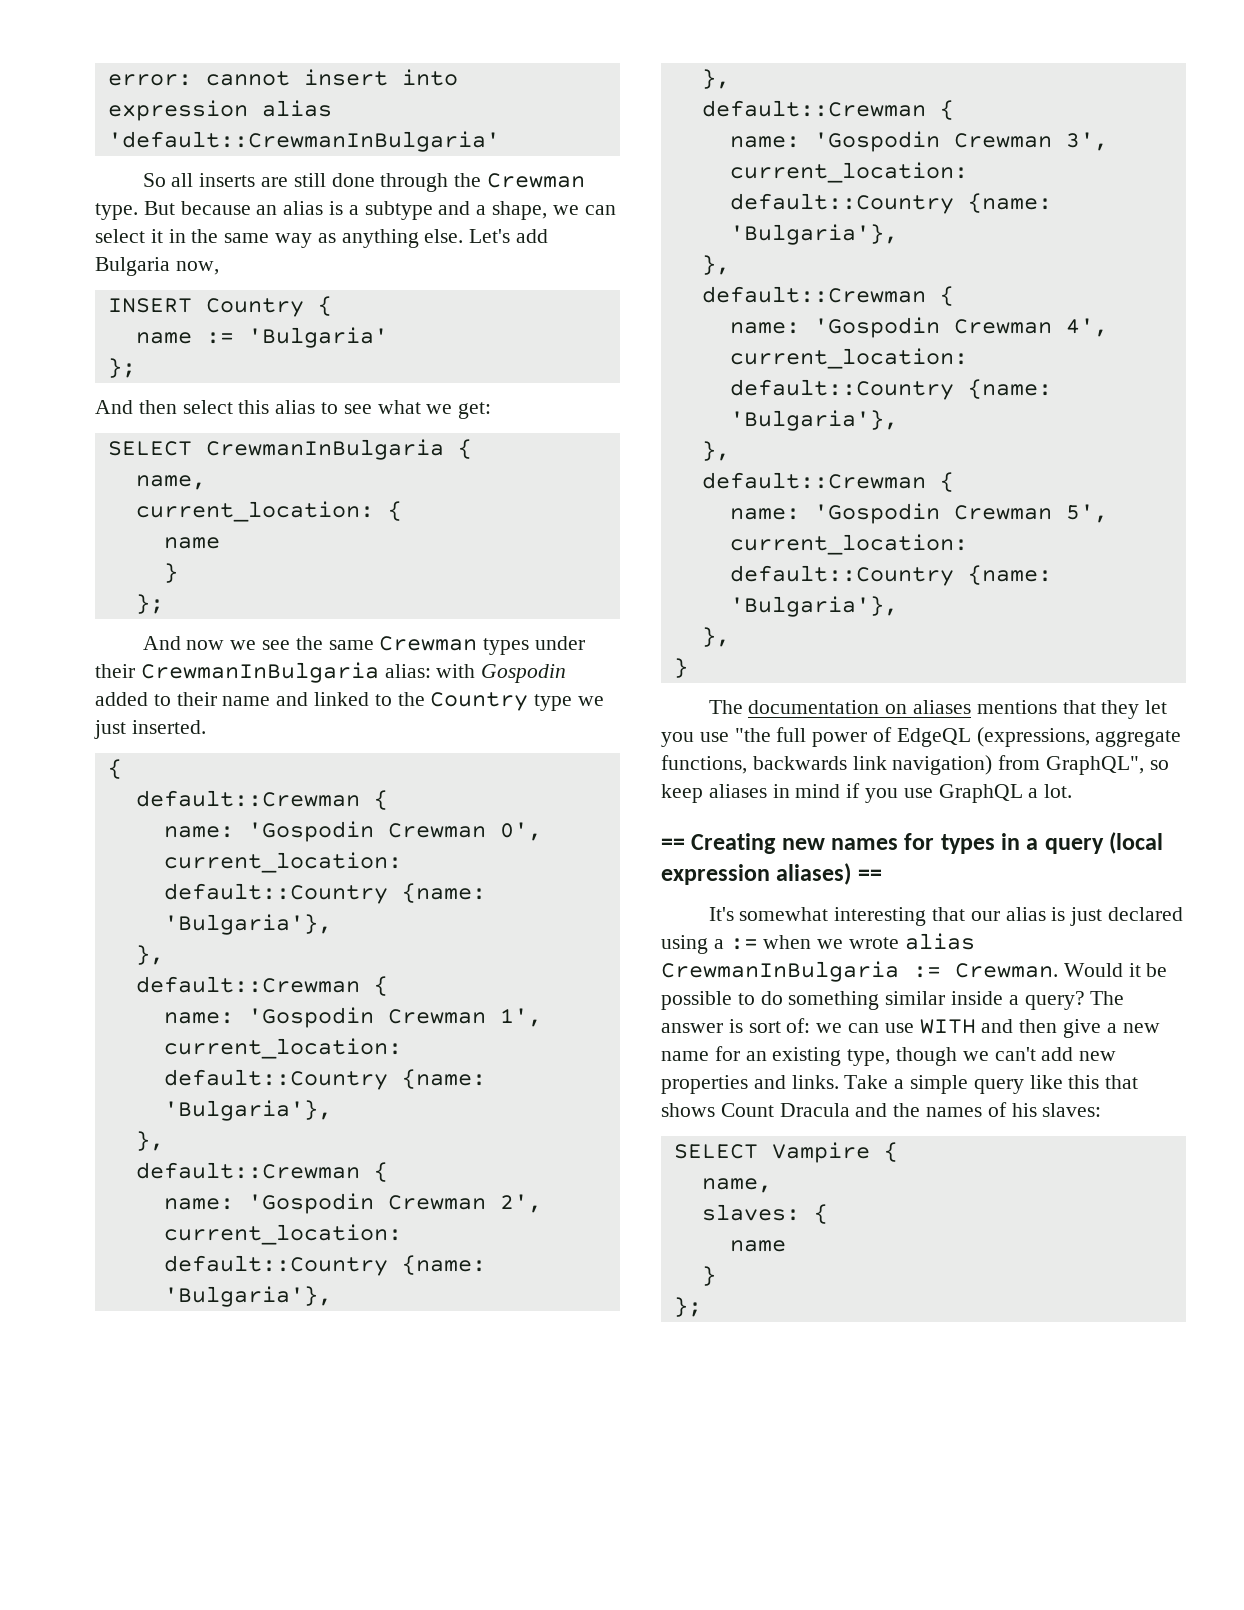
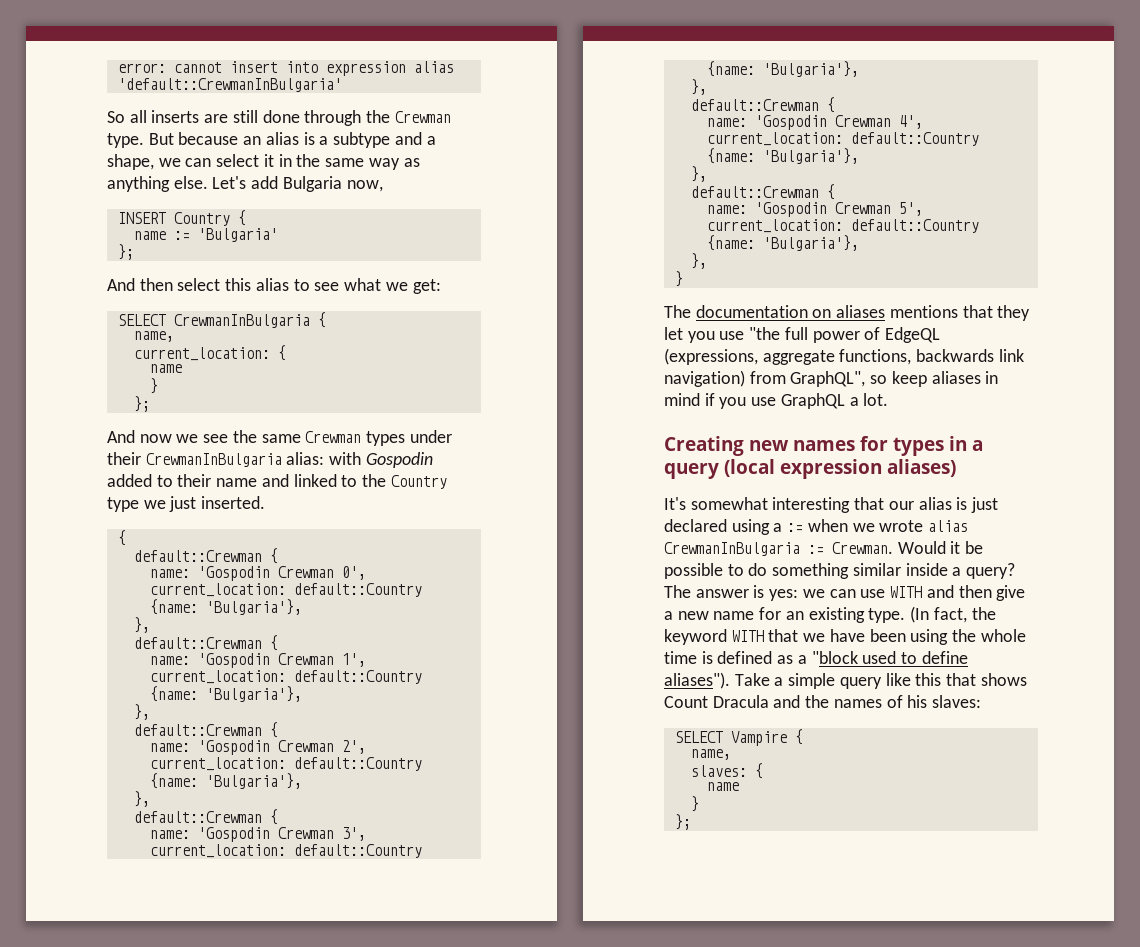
[661,838,685,850] == -> (889, 399) none
[857,869,882,881] == -> (956, 468) none
[748,1018,811,1033] sort of: -> [769,589,799,601] yes:
[847,1047,1117,1066] [661,1075,839,1094] type, though we can't add new properties and links. -> [868,606,996,623] [664,629,1026,645] [664,651,968,664] [664,672,730,689] type. (In fact, the keyword WITH that we have been using the whole time is defined as a "block used to define aliases").

